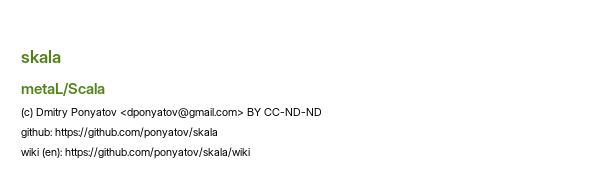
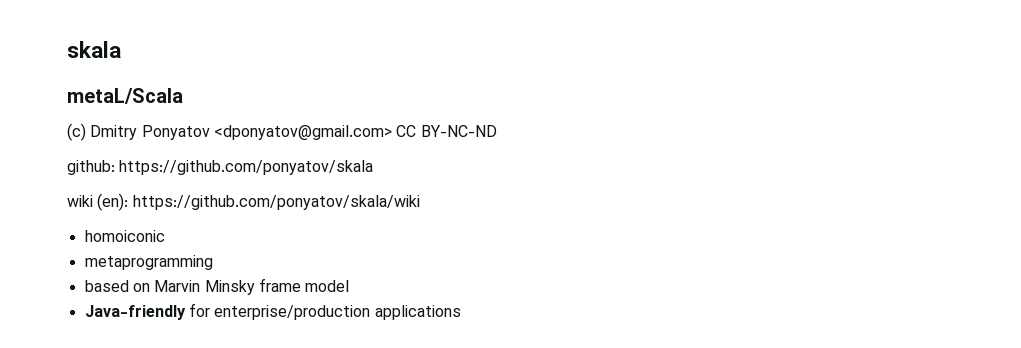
[247,108,322,116] BY CC-ND-ND -> [396,125,497,137] CC BY-NC-ND
(250, 153) none -> [84,230,165,242] [84,255,213,270] [84,278,350,295] [84,303,461,320] // homoiconic // metaprogramming // based on Marvin Minsky frame model // Java-friendly for enterprise/production applications

